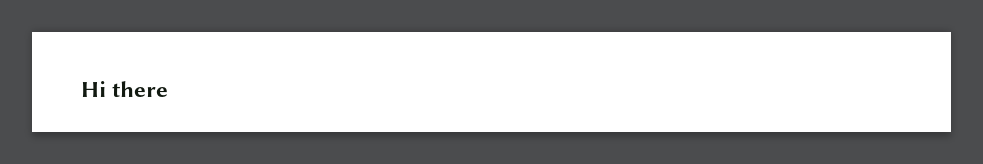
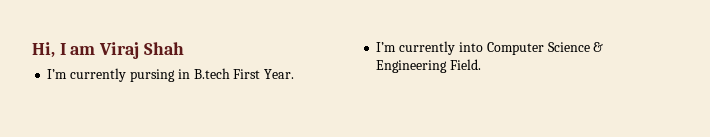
[81,81,169,97] Hi there -> [32,42,184,59] [47,68,295,82] [376,41,604,55] [376,59,482,73] Hi, I am Viraj Shah // I’m currently pursing in B.tech First Year. // I’m currently into Computer Science & Engineering Field.

